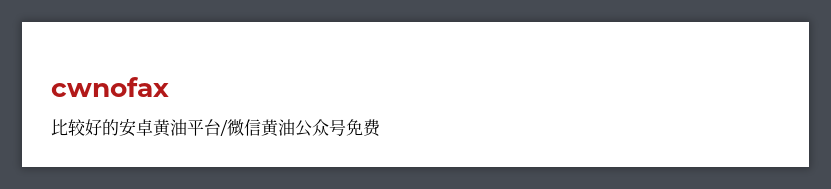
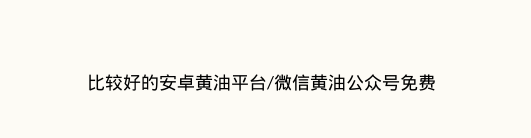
[51,77,169,97] cwnofax // -> (87, 82) none

